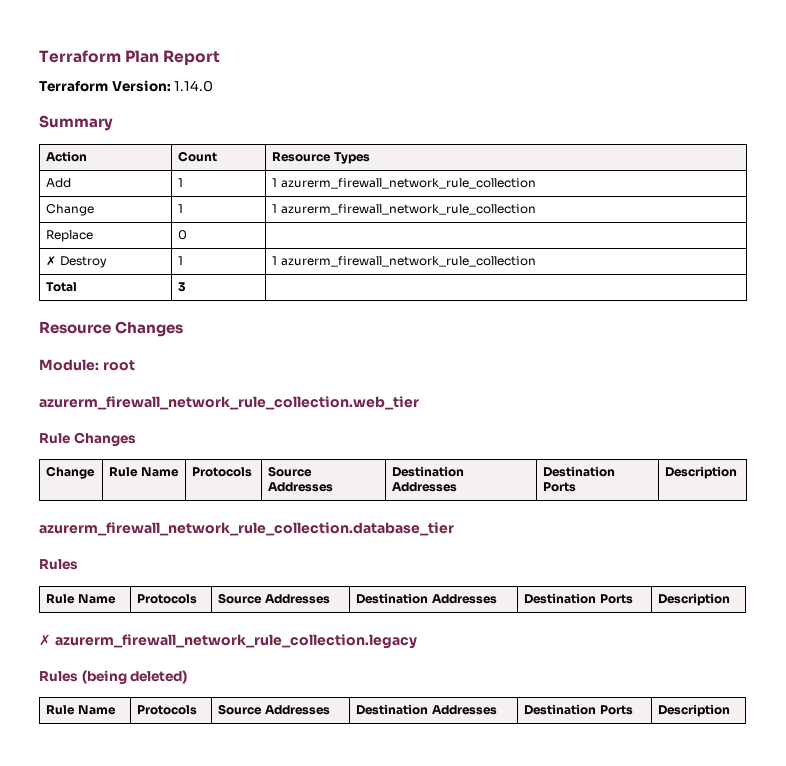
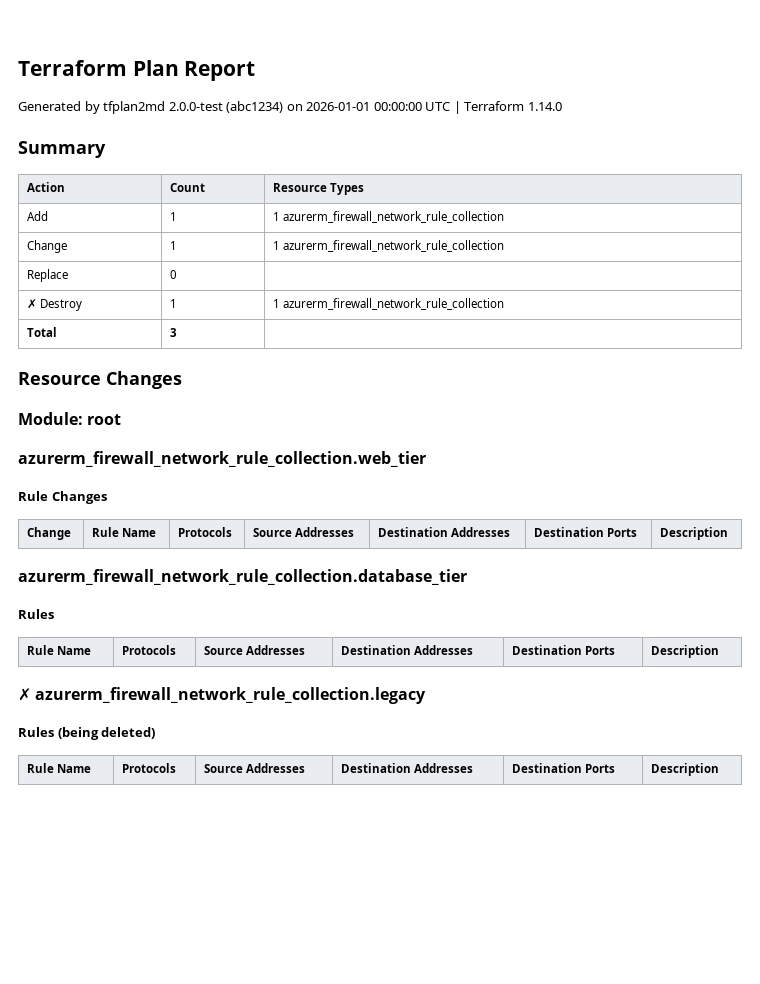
[39,80,171,92] Terraform Version: -> [18,101,525,114] Generated by tfplan2md 2.0.0-test (abc1234) on 2026-01-01 00:00:00 UTC | Terraform

